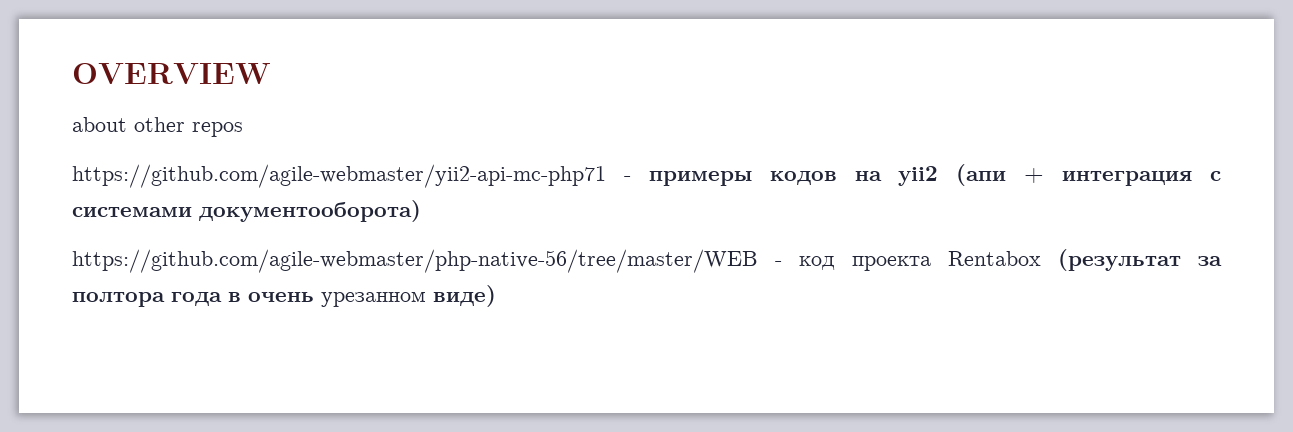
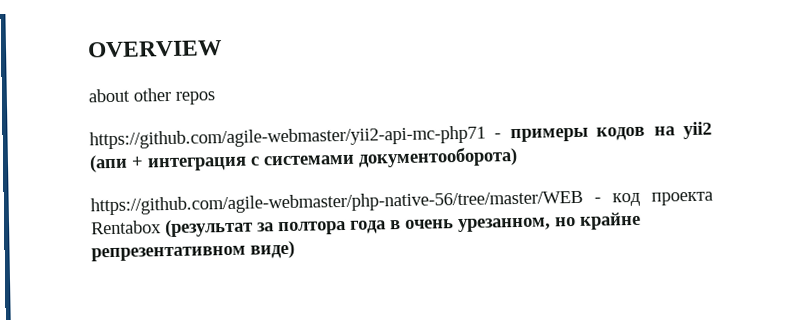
[321,292,426,307] урезанном -> [458,211,641,233] [91,245,246,262] урезанном, но крайне репрезентативном

